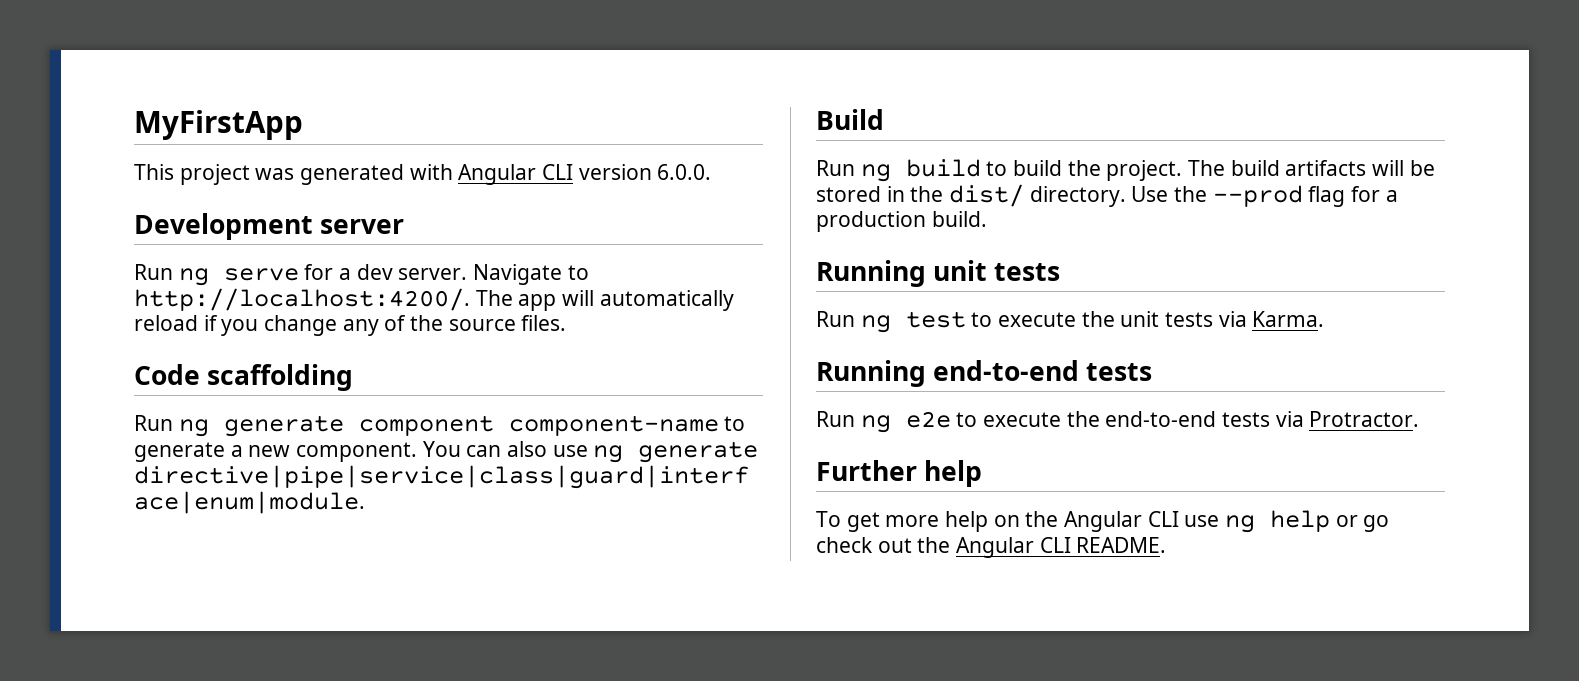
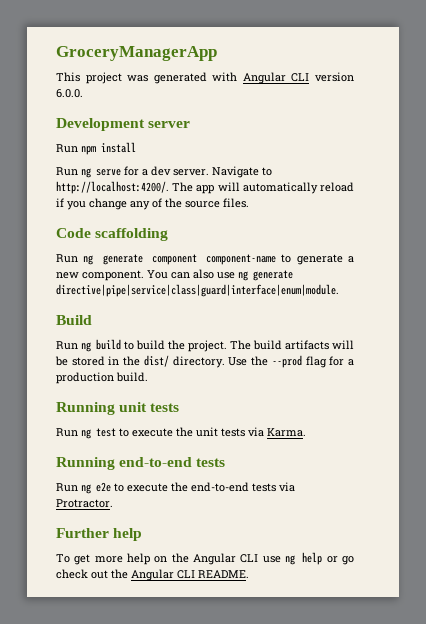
[134,110,303,140] MyFirstApp -> [56,46,217,61] GroceryManagerApp
(405, 226) none -> [56,142,136,155] // Run npm install

